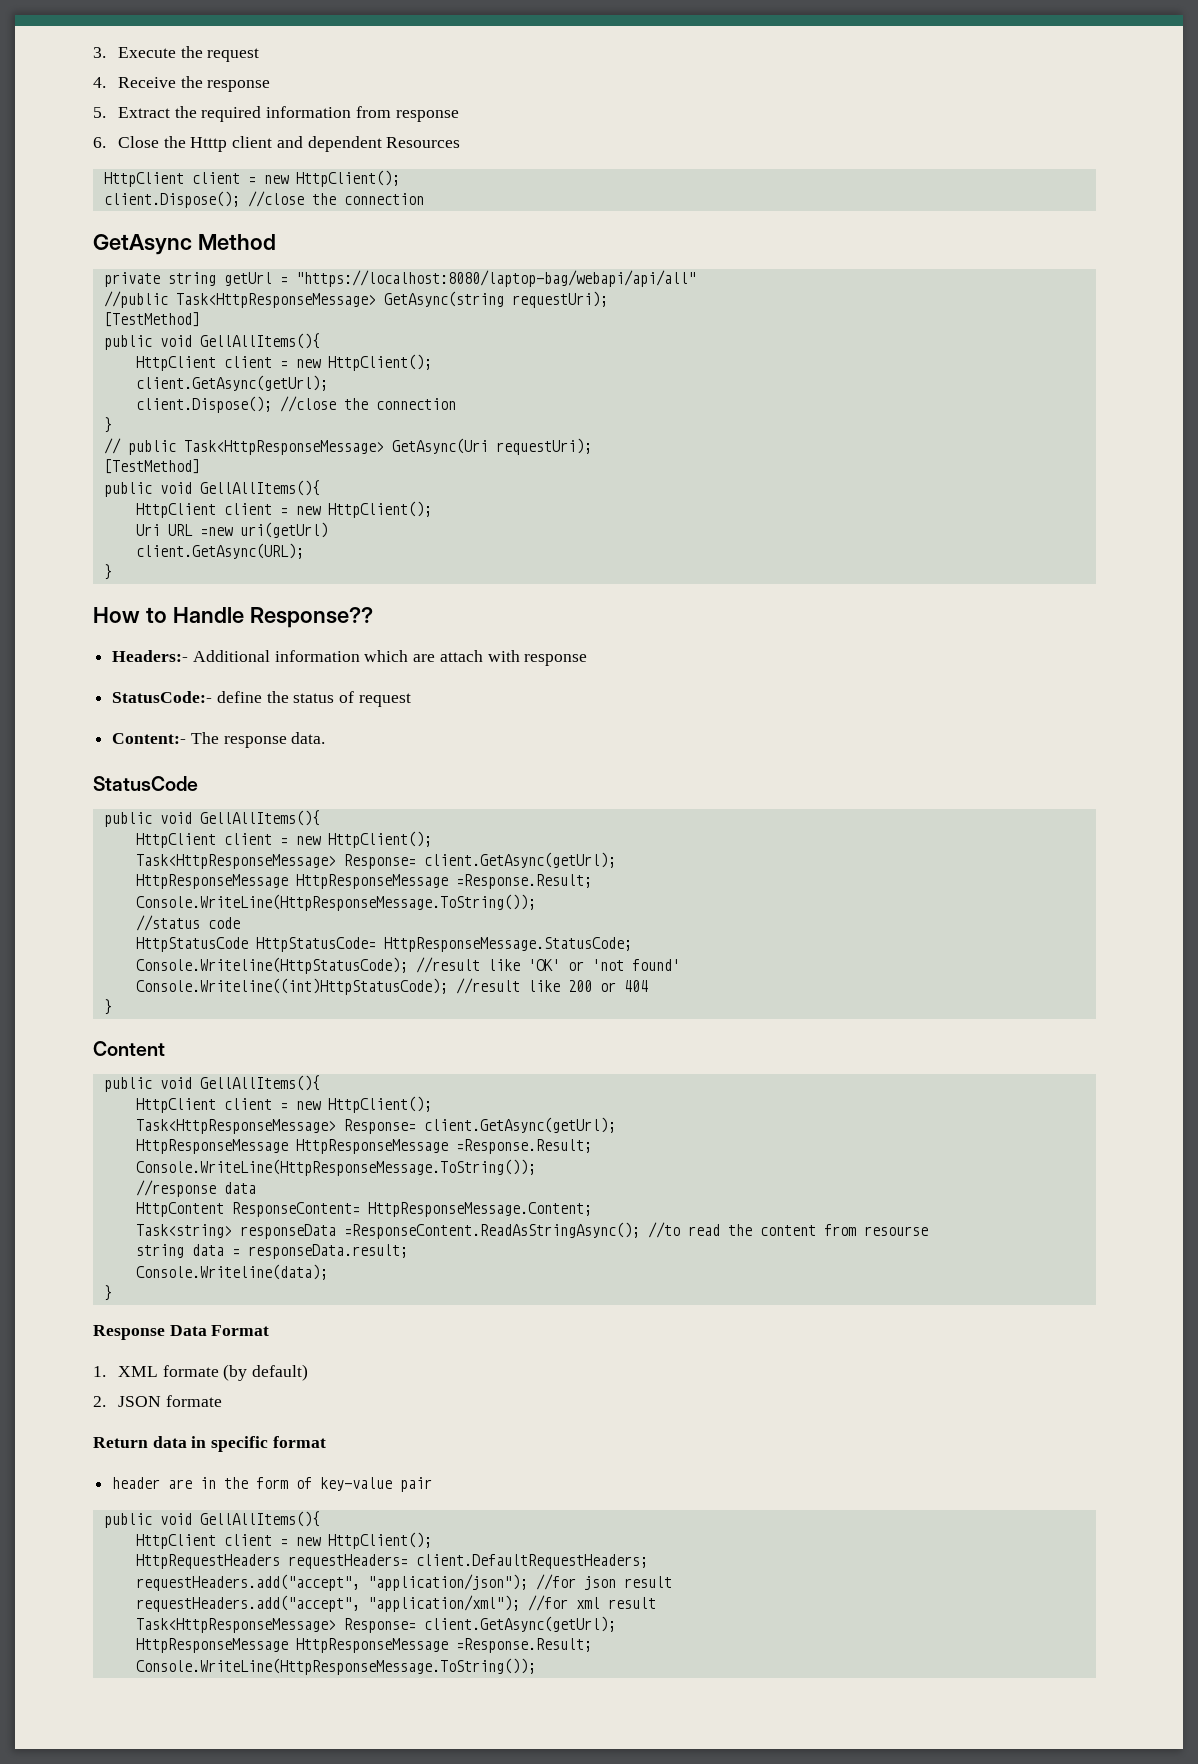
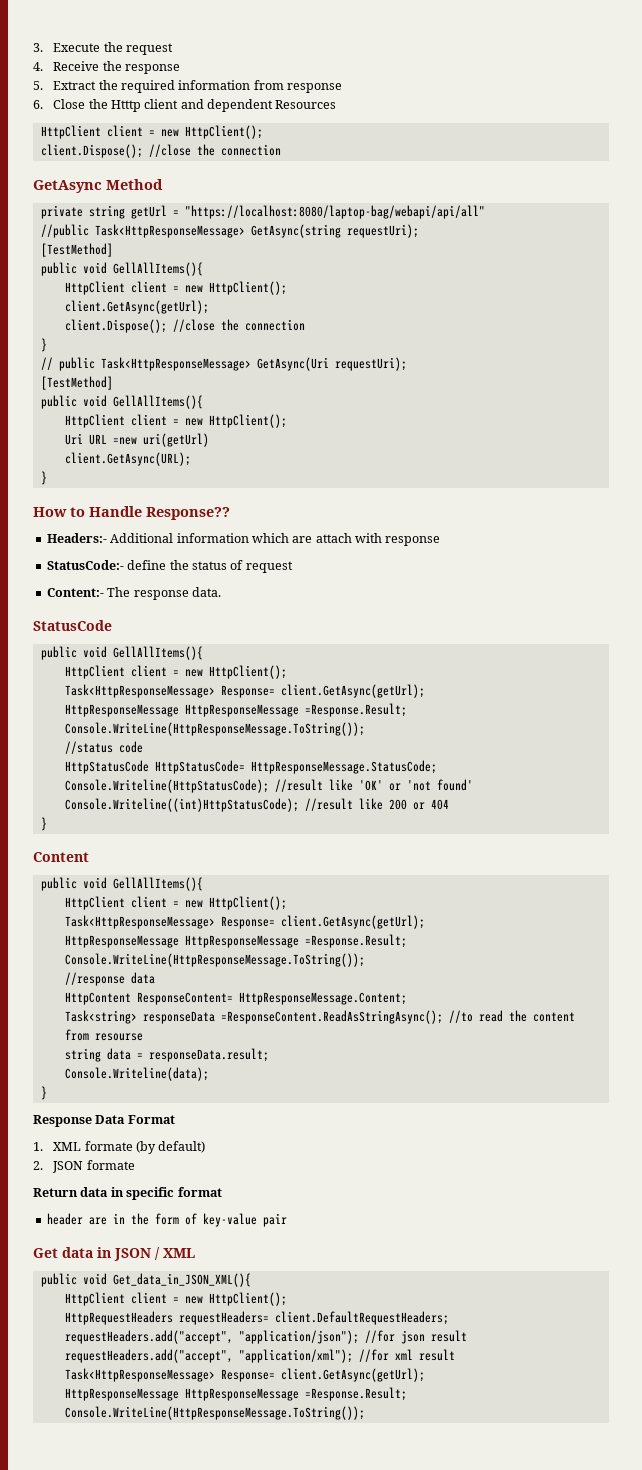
[103,1511,320,1528] // public void GellAllItems(){ -> [33,1247,195,1261] [40,1273,251,1287] // Get data in JSON / XML // public void Get_data_in_JSON_XML(){

